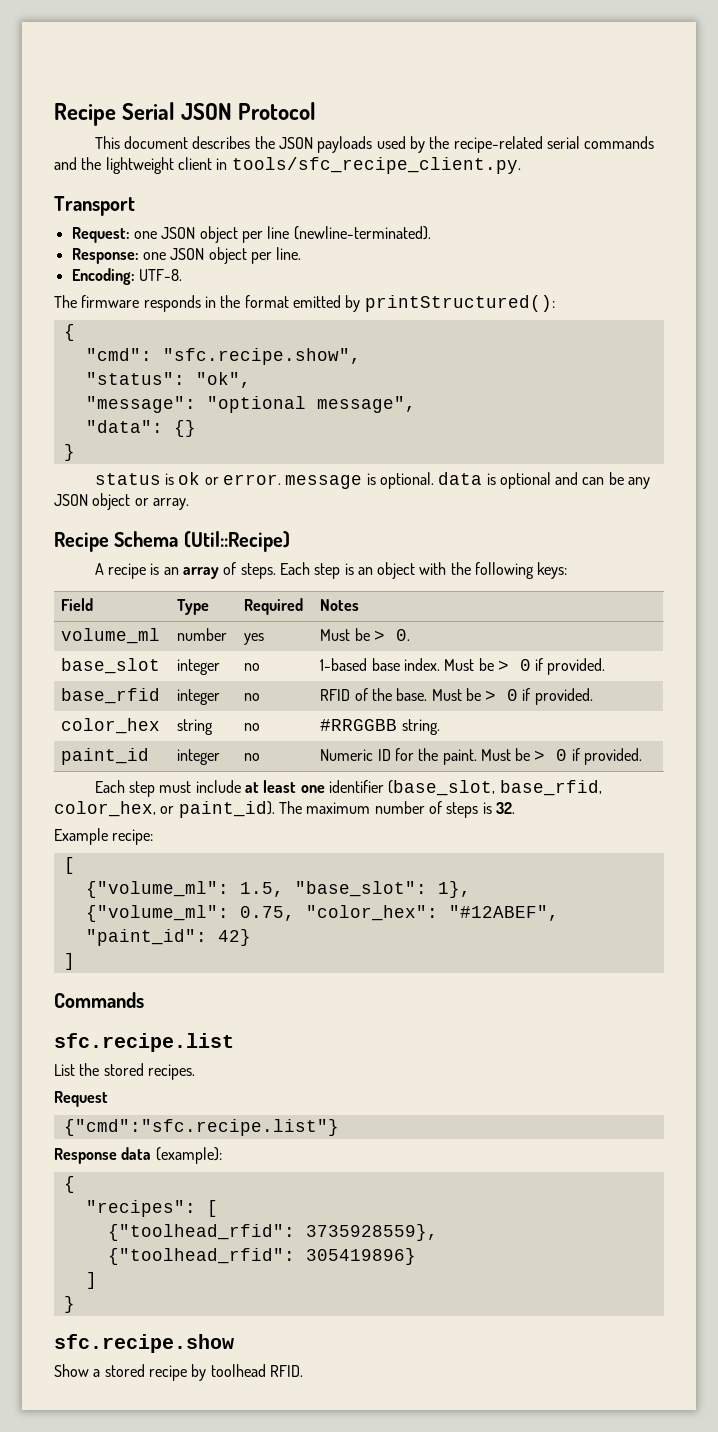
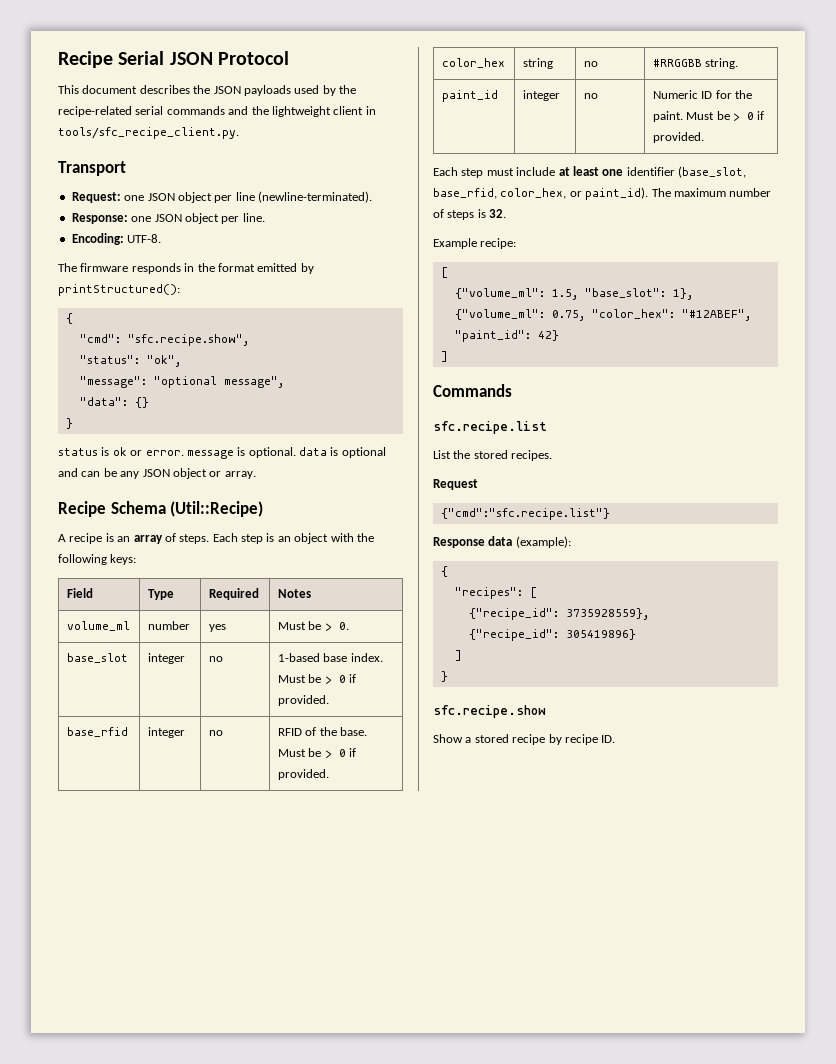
[107,1224,295,1241] {"toolhead_rfid": -> [468,608,559,620] {"recipe_id":
[107,1248,295,1265] {"toolhead_rfid": -> [468,629,559,641] {"recipe_id":
[210,1364,303,1377] toolhead RFID. -> [564,734,616,745] recipe ID.

